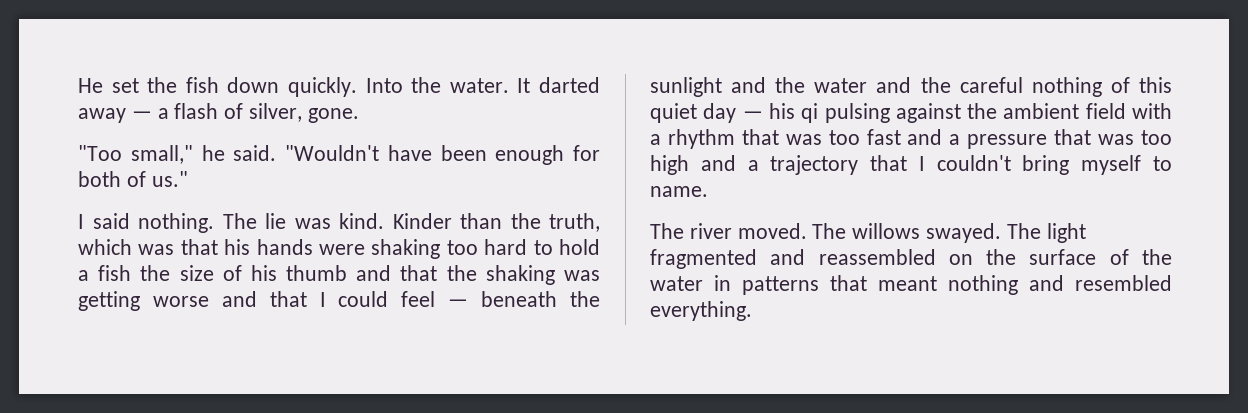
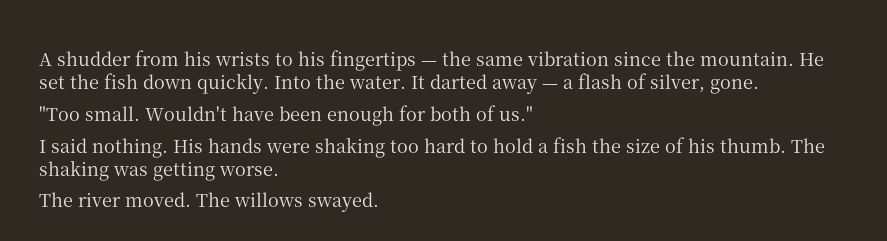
(78, 85) none -> [39,50,794,71] A shudder from his wrists to his fingertips — the same vibration since the mountain.
[130,145,379,164] small," he said. "Wouldn't -> [85,106,227,121] small. Wouldn't
[222,213,600,232] [78,239,251,255] The lie was kind. Kinder than the truth, which was that his -> [173,138,203,153] His
[286,265,600,285] [78,291,601,311] [650,77,1172,97] [650,103,1172,123] [650,129,1172,149] [650,155,1172,175] [650,186,708,197] thumb and that the shaking was getting worse and that I could feel — beneath the sunlight and the water and the careful nothing of this quiet day — his qi pulsing against the ambient field with a rhythm that was too fast and a pressure that was too high and a trajectory that I couldn't bring myself to name. -> [720,138,825,153] [39,160,279,181] thumb. The shaking was getting worse.
[1006,223,1086,243] [650,249,1172,269] [650,275,1172,295] [650,301,752,321] The light fragmented and reassembled on the surface of the water in patterns that meant nothing and resembled everything. -> (379, 202) none

